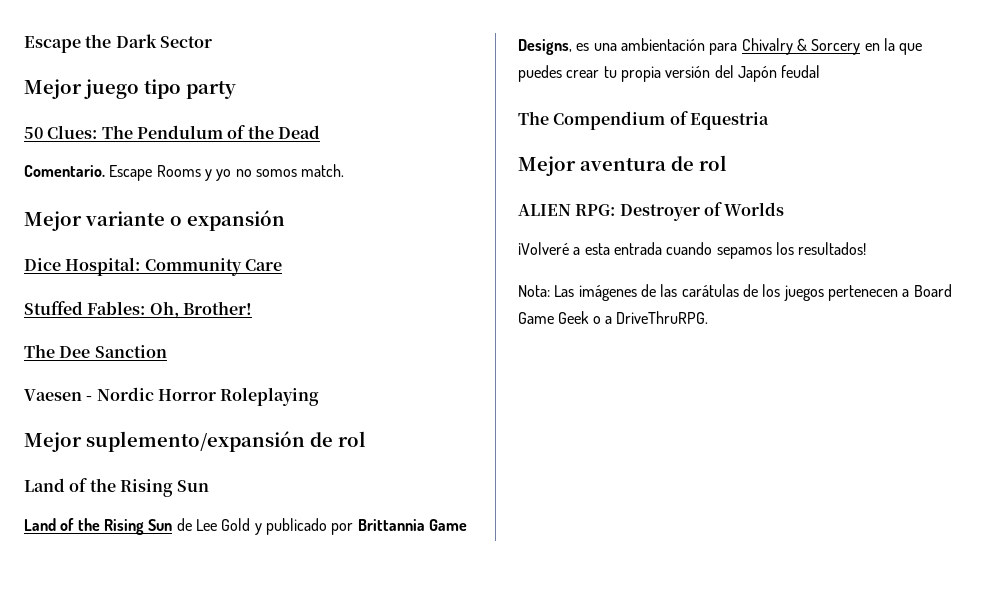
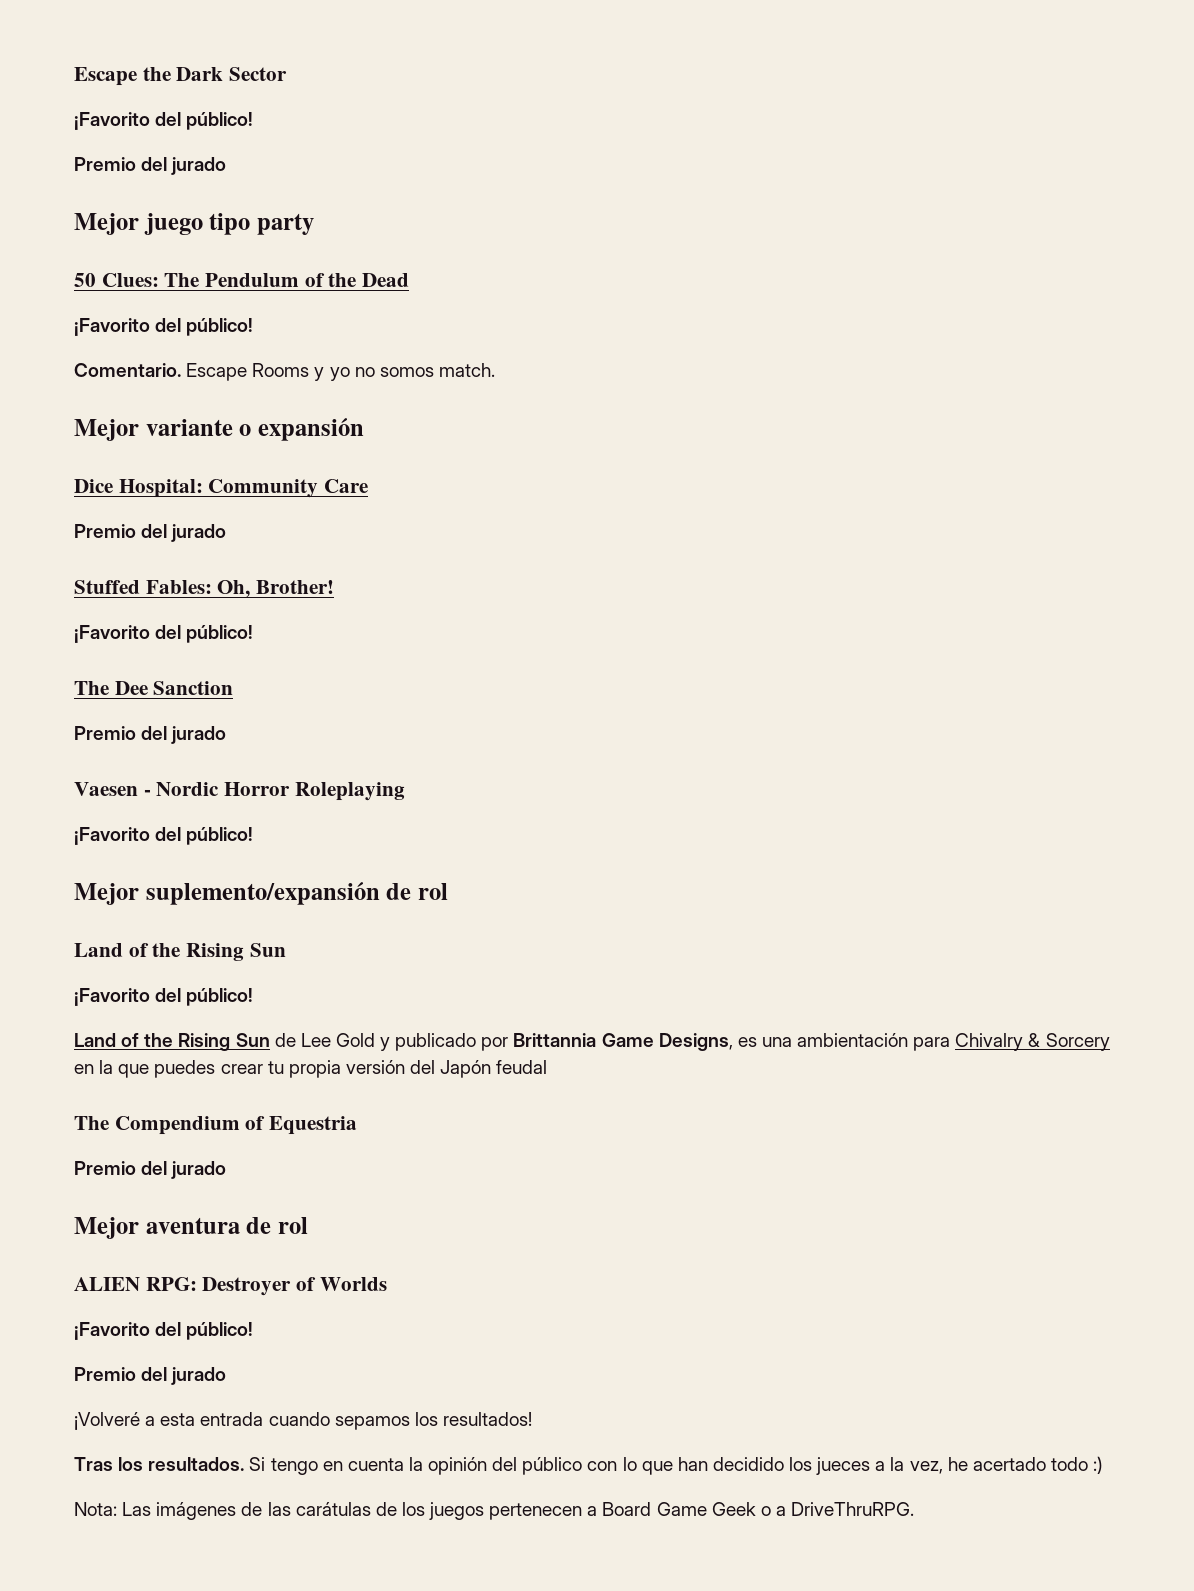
(212, 42) none -> [74,112,254,130] [74,157,227,175] // ¡Favorito del público! // Premio del jurado
(320, 132) none -> [74,318,254,336] // ¡Favorito del público!
(282, 265) none -> [74,524,227,542] // Premio del jurado
(252, 308) none -> [74,625,254,643] // ¡Favorito del público!
(167, 351) none -> [74,726,227,744] // Premio del jurado
(320, 396) none -> [74,827,254,845] // ¡Favorito del público!
(210, 486) none -> [74,988,254,1006] // ¡Favorito del público!
(769, 121) none -> [74,1161,227,1179] // Premio del jurado
(785, 209) none -> [74,1322,254,1340] [74,1367,227,1385] // ¡Favorito del público! // Premio del jurado
(867, 248) none -> [74,1456,1104,1475] // Tras los resultados. Si tengo en cuenta la opinión del público con lo que han decidido los jueces a la vez, he acertado todo :)

